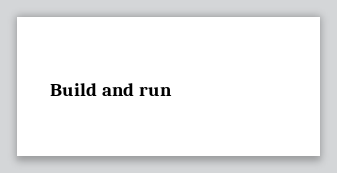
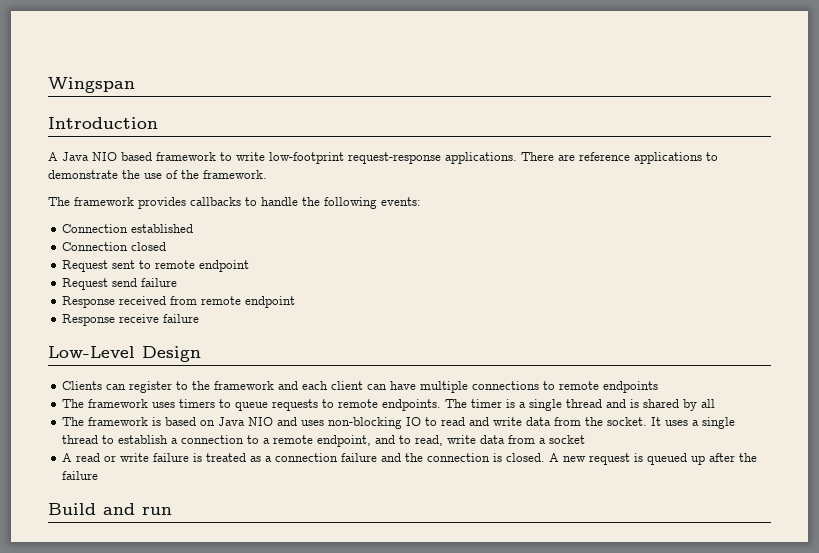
(50, 89) none -> [48,77,135,93] [48,117,158,129] [48,152,718,164] [48,170,267,179] [48,197,421,209] [62,224,194,233] [62,242,167,251] [62,260,250,272] [62,278,178,290] [62,296,296,308] [62,314,200,326] [48,346,201,362] [62,381,659,393] [62,399,716,411] [62,417,736,429] [62,435,586,447] [62,453,758,465] [62,471,99,480] Wingspan // Introduction // A Java NIO based framework to write low-footprint request-response applications. There are reference applications to demonstrate the use of the framework. // The framework provides callbacks to handle the following events: // Connection established // Connection closed // Request sent to remote endpoint // Request send failure // Response received from remote endpoint // Response receive failure // Low-Level Design // Clients can register to the framework and each client can have multiple connections to remote endpoints // The framework uses timers to queue requests to remote endpoints. The timer is a single thread and is shared by all // The framework is based on Java NIO and uses non-blocking IO to read and write data from the socket. It uses a single thread to establish a connection to a remote endpoint, and to read, write data from a socket // A read or write failure is treated as a connection failure and the connection is closed. A new request is queued up after the failure //

